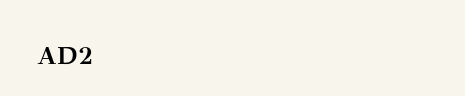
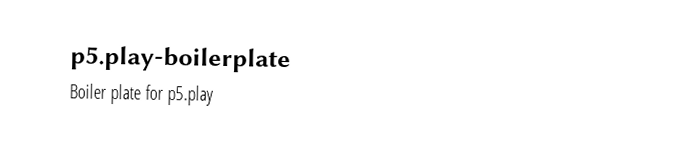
[37,47,93,65] AD2 -> [70,45,291,74] [69,83,213,106] p5.play-boilerplate // Boiler plate for p5.play

